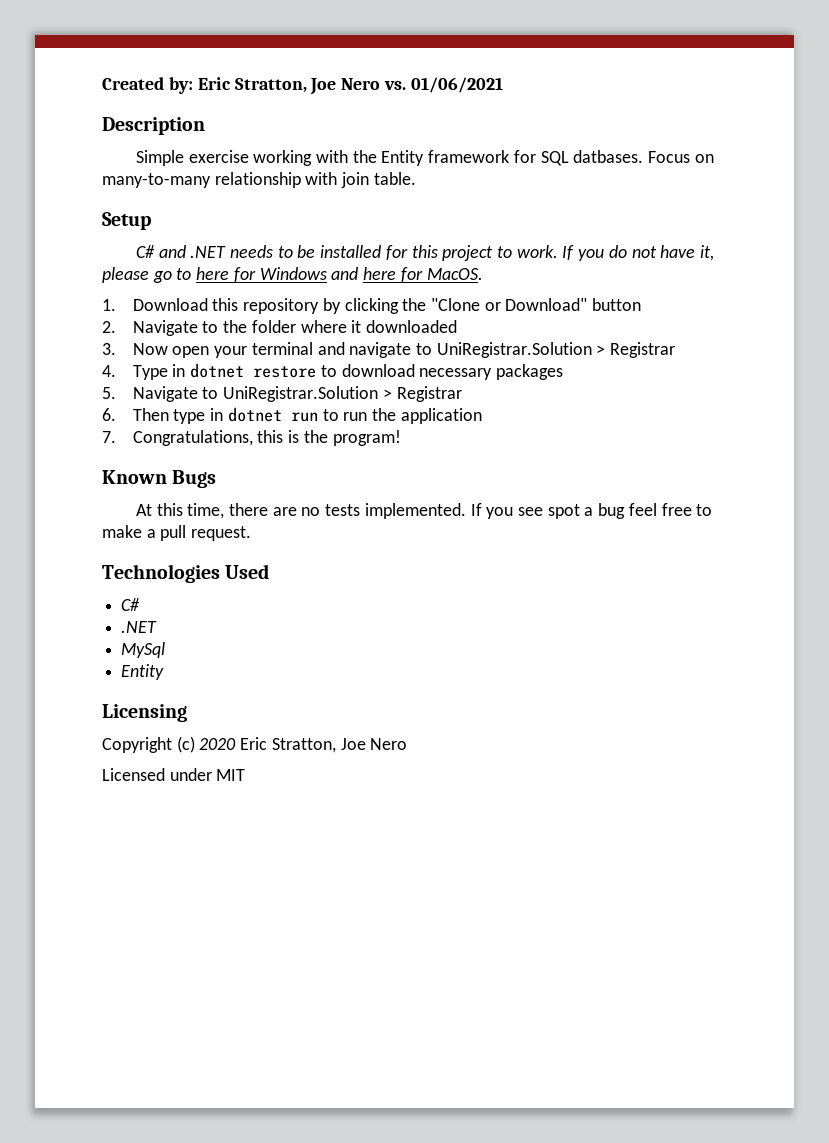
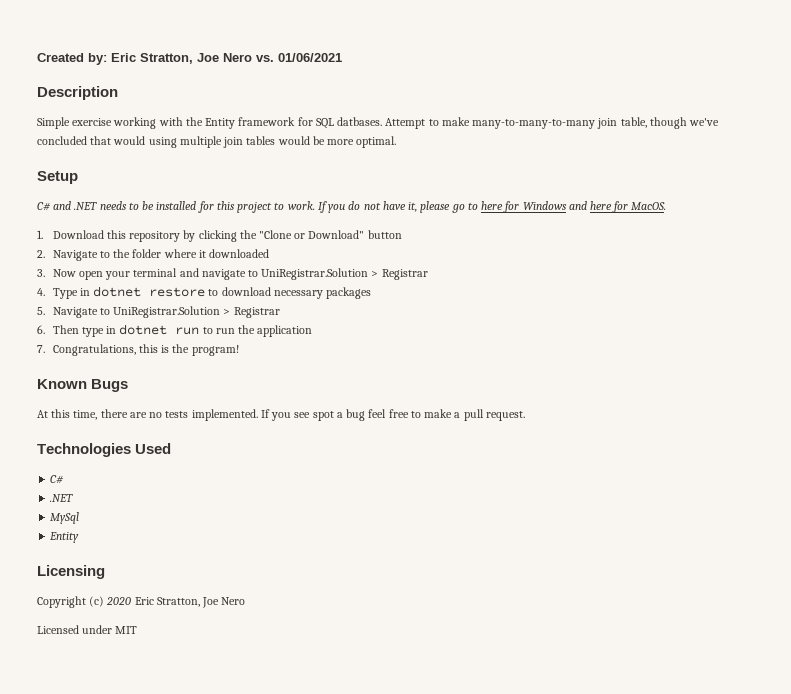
[648,151,714,163] [102,172,416,188] Focus on many-to-many relationship with join table. -> [385,117,720,129] [37,136,397,148] Attempt to make many-to-many-to-many join table, though we've concluded that would using multiple join tables would be more optimal.

